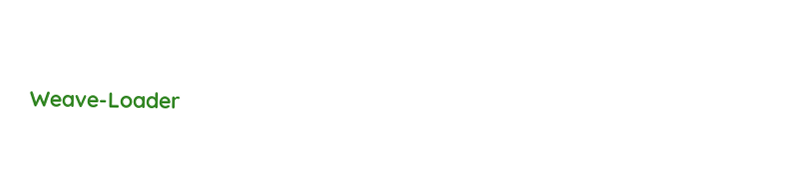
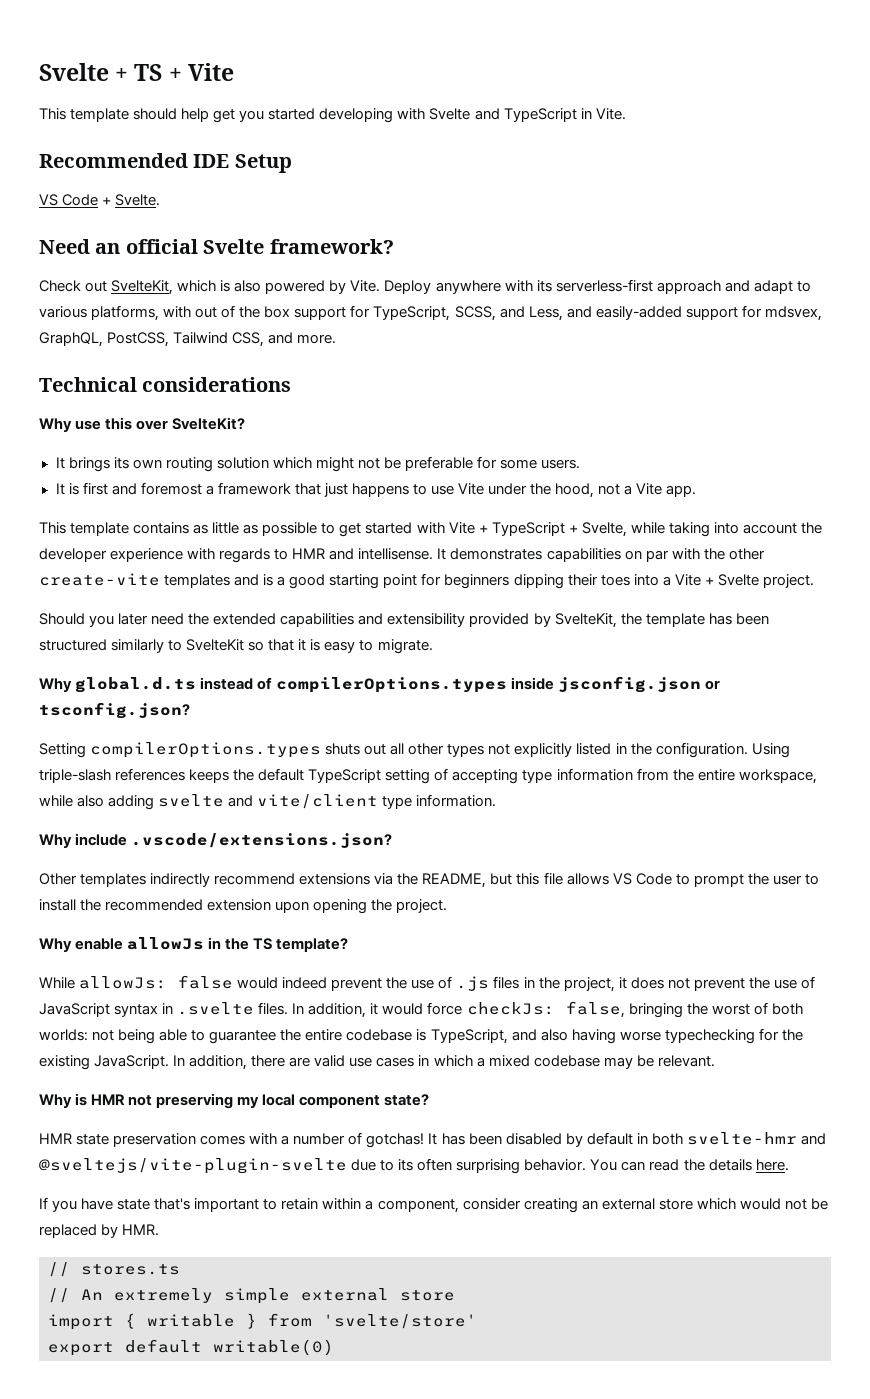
[29,90,180,109] Weave-Loader -> [39,63,234,81] [39,108,626,123] [39,153,292,173] [39,194,161,206] [39,239,394,254] [39,279,811,295] [39,305,822,321] [39,332,337,347] [39,377,292,392] [39,417,246,432] [55,456,581,472] [55,482,697,498] [39,522,822,537] [39,548,765,563] [39,573,814,589] [39,613,769,628] [39,639,433,654] [39,676,721,693] [39,702,190,719] [39,742,790,758] [39,768,817,784] [39,794,497,810] [39,833,393,848] [39,872,819,888] [39,899,448,914] [39,937,349,952] [39,975,815,992] [39,1001,803,1018] [39,1028,803,1044] [39,1055,715,1070] [39,1093,430,1109] [39,1132,826,1148] [39,1158,789,1174] [39,1197,828,1213] [39,1224,160,1238] [48,1262,180,1277] [48,1288,455,1304] [48,1313,477,1330] [48,1339,334,1356] Svelte + TS + Vite // This template should help get you started developing with Svelte and TypeScript in Vite. // Recommended IDE Setup // VS Code + Svelte. // Need an official Svelte framework? // Check out SvelteKit, which is also powered by Vite. Deploy anywhere with its serverless-first approach and adapt to various platforms, with out of the box support for TypeScript, SCSS, and Less, and easily-added support for mdsvex, GraphQL, PostCSS, Tailwind CSS, and more. // Technical considerations // Why use this over SvelteKit? // It brings its own routing solution which might not be preferable for some users. // It is first and foremost a framework that just happens to use Vite under the hood, not a Vite app. // This template contains as little as possible to get started with Vite + TypeScript + Svelte, while taking into account the developer experience with regards to HMR and intellisense. It demonstrates capabilities on par with the other create-vite templates and is a good starting point for beginners dipping their toes into a Vite + Svelte project. // Should you later need the extended capabilities and extensibility provided by SvelteKit, the template has been structured similarly to SvelteKit so that it is easy to migrate. // Why global.d.ts instead of compilerOptions.types inside jsconfig.json or tsconfig.json? // Setting compilerOptions.types shuts out all other types not explicitly listed in the configuration. Using triple-slash references keeps the default TypeScript setting of accepting type information from the entire workspace, while also adding svelte and vite/client type information. // Why include .vscode/extensions.json? // Other templates indirectly recommend extensions via the README, but this file allows VS Code to prompt the user to install the recommended extension upon opening the project. // Why enable allowJs in the TS template? // While allowJs: false would indeed prevent the use of .js files in the project, it does not prevent the use of JavaScript syntax in .svelte files. In addition, it would force checkJs: false, bringing the worst of both worlds: not being able to guarantee the entire codebase is TypeScript, and also having worse typechecking for the existing JavaScript. In addition, there are valid use cases in which a mixed codebase may be relevant. // Why is HMR not preserving my local component state? // HMR state preservation comes with a number of gotchas! It has been disabled by default in both svelte-hmr and @sveltejs/vite-plugin-svelte due to its often surprising behavior. You can read the details here. // If you have state that's important to retain within a component, consider creating an external store which would not be replaced by HMR. // // stores.ts // // An extremely simple external store // import { writable } from 'svelte/store' // export default writable(0)

